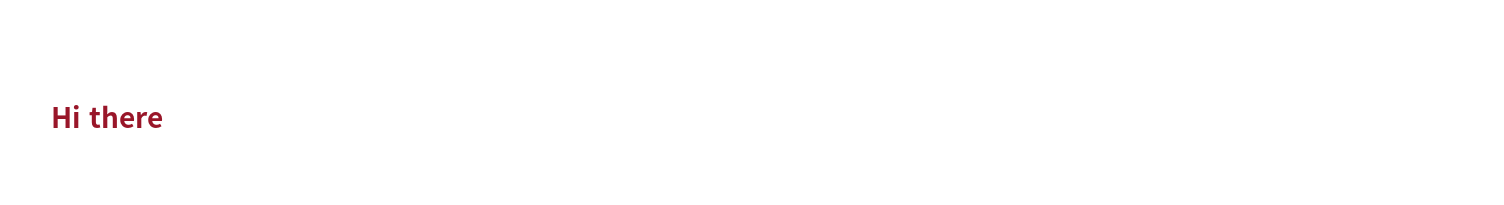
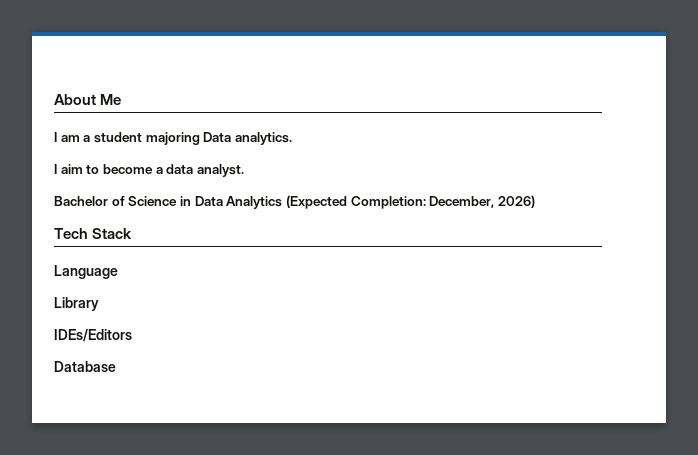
[51,105,163,128] Hi there -> [54,94,122,105] [54,132,292,145] [54,164,244,177] [54,195,535,209] [54,228,133,239] [54,265,118,279] [54,297,99,311] [54,329,132,342] [54,361,116,372] About Me // I am a student majoring Data analytics. // I aim to become a data analyst. // Bachelor of Science in Data Analytics (Expected Completion: December, 2026) // Tech Stack // Language // Library // IDEs/Editors // Database

